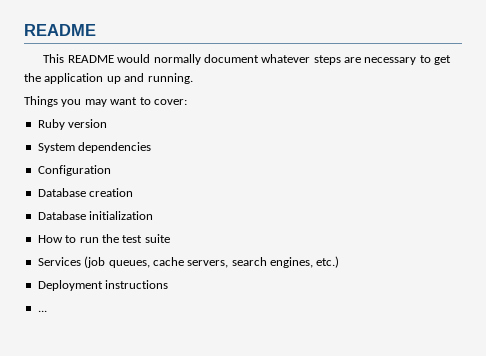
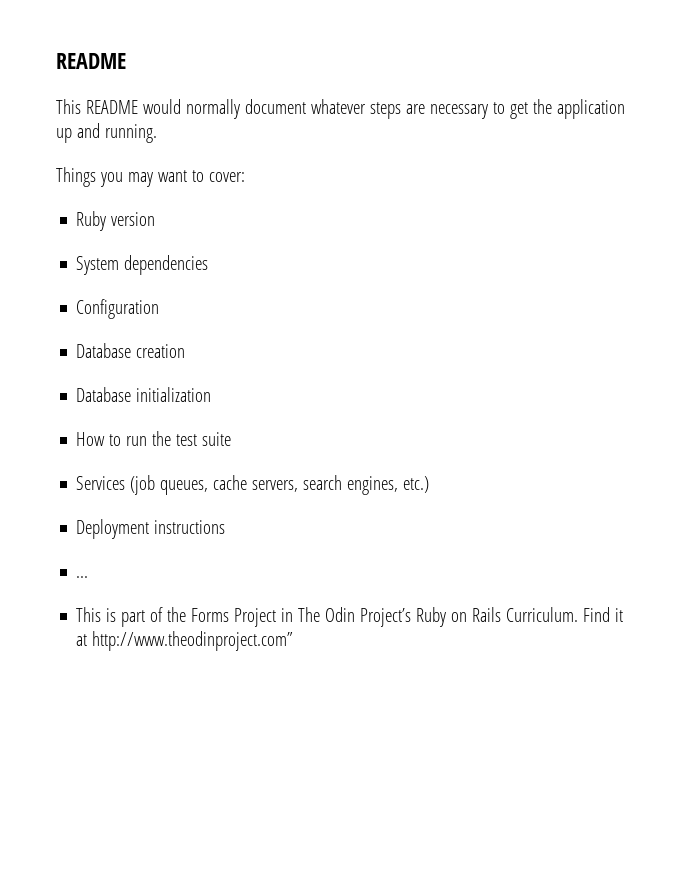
(47, 311) none -> [76,607,624,627] [76,631,294,651] // This is part of the Forms Project in The Odin Project’s Ruby on Rails Curriculum. Find it at http://www.theodinproject.com”

